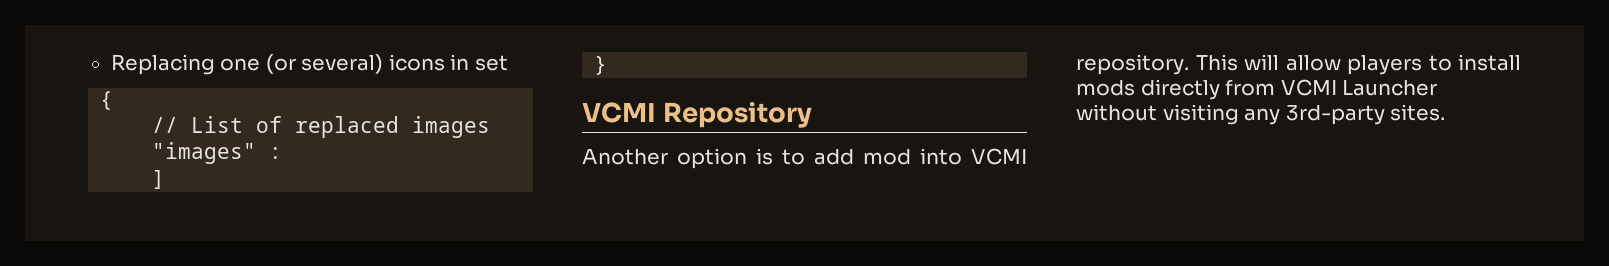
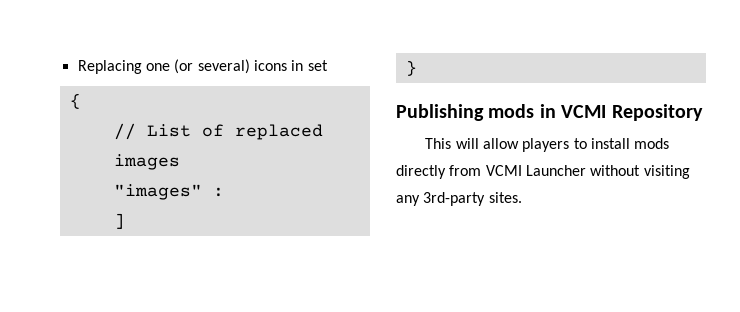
(608, 65) none -> [396,104,556,121] Publishing mods in
[582,148,1027,169] [1076,54,1189,75] Another option is to add mod into VCMI repository. -> (703, 112) none

